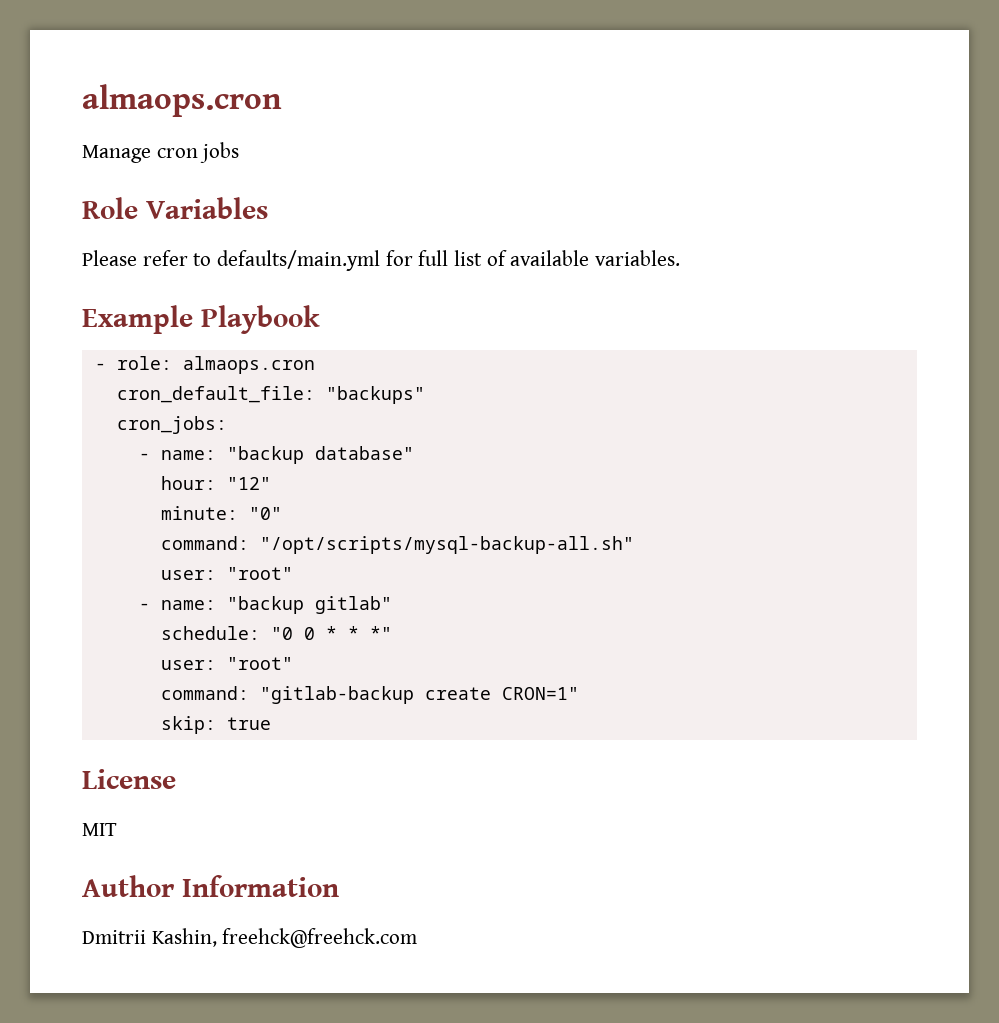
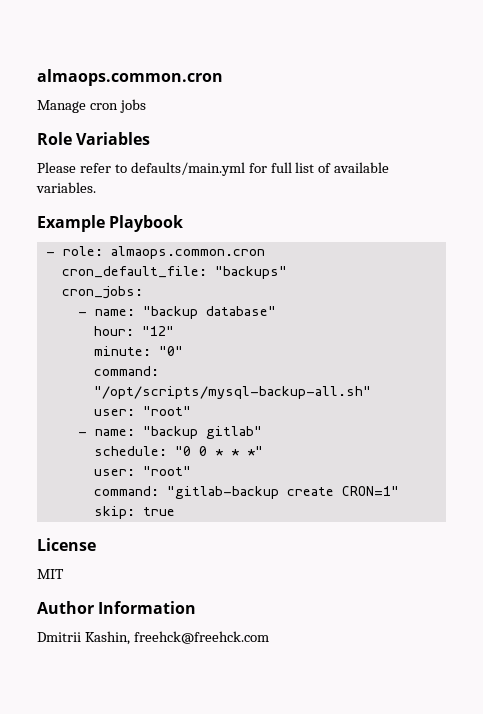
[82,84,282,117] almaops.cron -> [37,69,223,86] almaops.common.cron
[182,356,315,374] almaops.cron -> [110,246,265,259] almaops.common.cron

